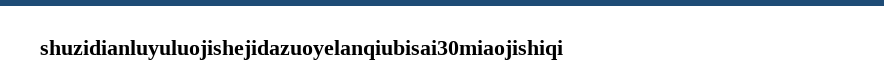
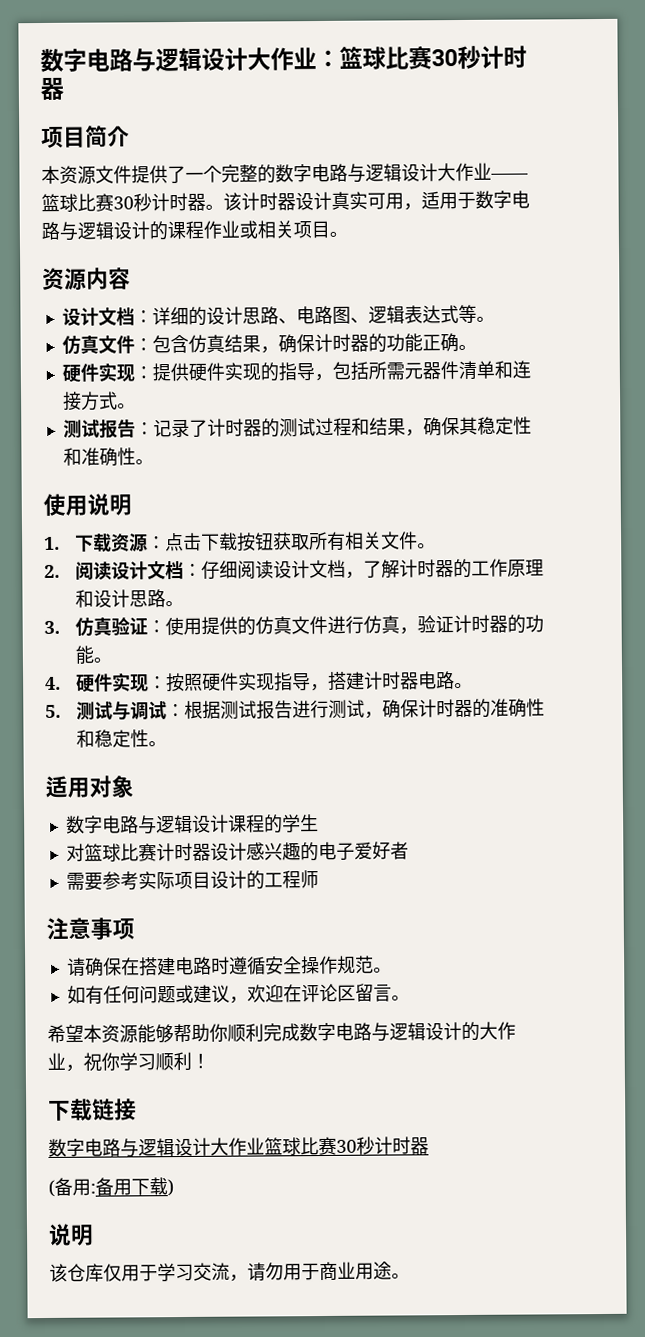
[40,40,563,60] shuzidianluyuluojishejidazuoyelanqiubisai30miaojishiqi -> [40,45,527,73] [40,77,64,101] [41,125,130,148] [41,162,529,185] [41,190,530,212] [41,220,348,241] [42,267,131,291] [61,304,495,326] [61,333,477,355] [61,360,531,383] [62,391,136,411] [62,416,532,439] [62,447,154,467] [43,493,132,516] [44,531,437,553] [44,558,545,581] [75,589,185,608] [44,614,545,637] [75,645,113,665] [45,671,474,693] [45,698,546,721] [76,729,168,748] [45,775,134,798] [65,814,319,835] [65,841,409,862] [65,870,319,891] [46,917,135,940] [66,955,392,977] [66,983,410,1005] [47,1021,516,1044] [47,1051,210,1072] [48,1098,137,1121] [48,1136,429,1158] [48,1177,174,1197] [48,1223,94,1246] [49,1261,410,1282] 数字电路与逻辑设计大作业：篮球比赛30秒计时器 // 项目简介 // 本资源文件提供了一个完整的数字电路与逻辑设计大作业——篮球比赛30秒计时器。该计时器设计真实可用，适用于数字电路与逻辑设计的课程作业或相关项目。 // 资源内容 // 设计文档：详细的设计思路、电路图、逻辑表达式等。 // 仿真文件：包含仿真结果，确保计时器的功能正确。 // 硬件实现：提供硬件实现的指导，包括所需元器件清单和连接方式。 // 测试报告：记录了计时器的测试过程和结果，确保其稳定性和准确性。 // 使用说明 // 1.下载资源：点击下载按钮获取所有相关文件。 // 2.阅读设计文档：仔细阅读设计文档，了解计时器的工作原理和设计思路。 // 3.仿真验证：使用提供的仿真文件进行仿真，验证计时器的功能。 // 4.硬件实现：按照硬件实现指导，搭建计时器电路。 // 5.测试与调试：根据测试报告进行测试，确保计时器的准确性和稳定性。 // 适用对象 // 数字电路与逻辑设计课程的学生 // 对篮球比赛计时器设计感兴趣的电子爱好者 // 需要参考实际项目设计的工程师 // 注意事项 // 请确保在搭建电路时遵循安全操作规范。 // 如有任何问题或建议，欢迎在评论区留言。 // 希望本资源能够帮助你顺利完成数字电路与逻辑设计的大作业，祝你学习顺利！ // 下载链接 // 数字电路与逻辑设计大作业篮球比赛30秒计时器 // (备用:备用下载) // 说明 // 该仓库仅用于学习交流，请勿用于商业用途。

